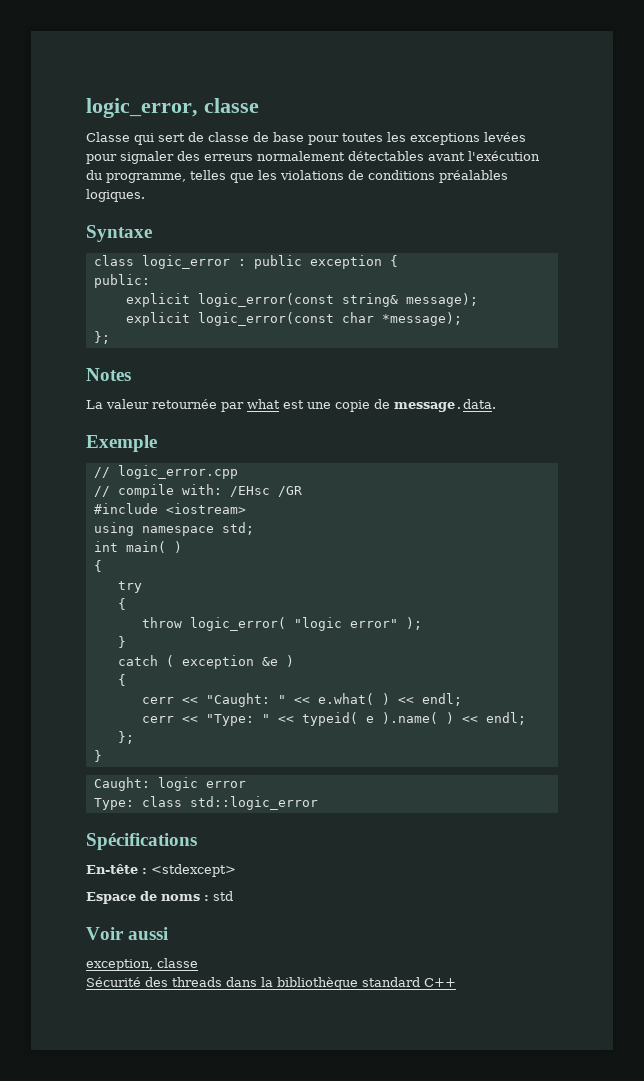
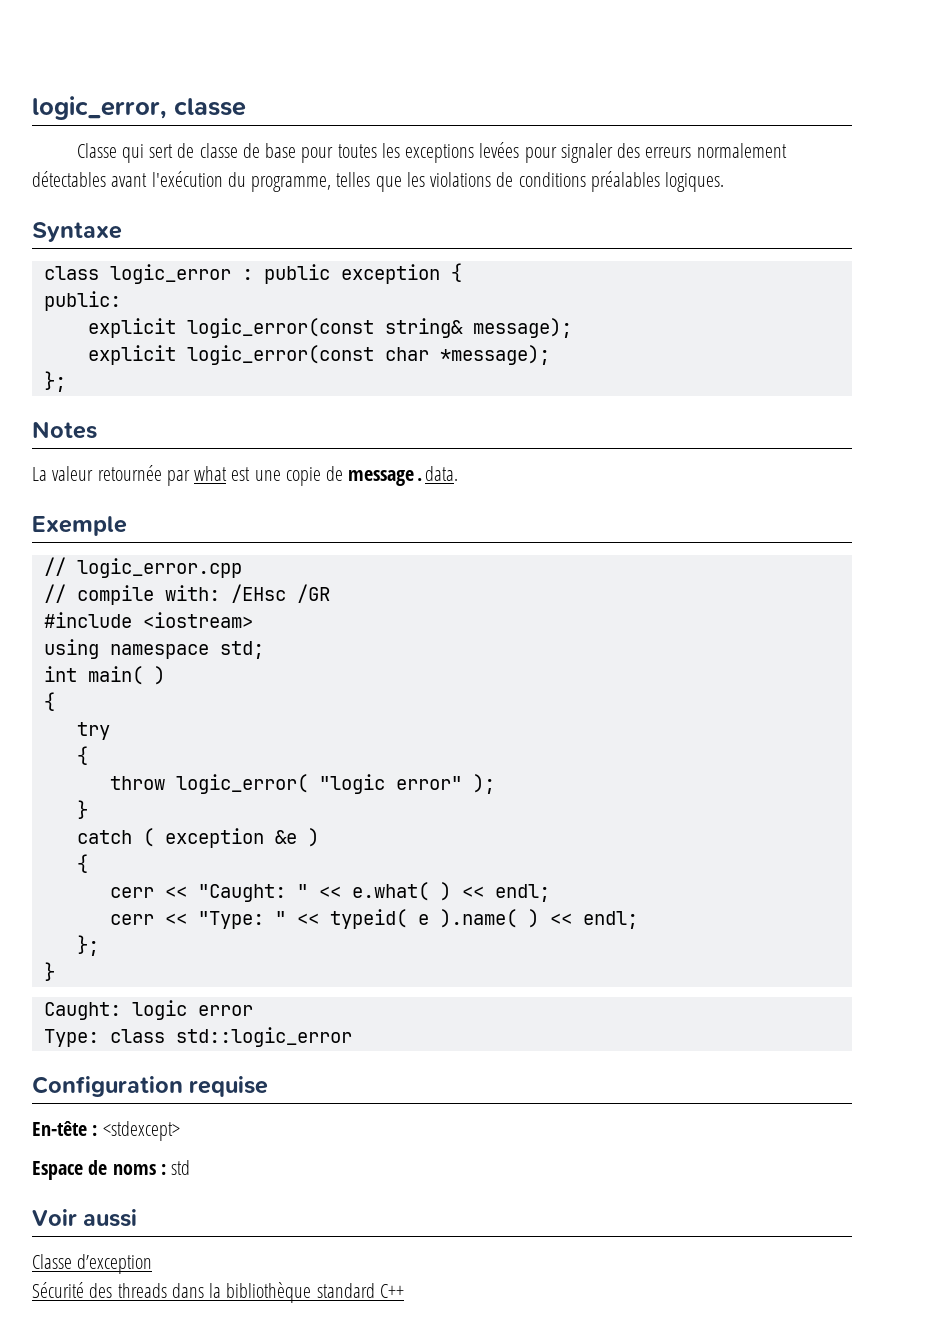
[86,833,197,850] Spécifications -> [32,1076,269,1097] Configuration requise
[86,958,198,971] exception, classe -> [32,1254,153,1274] Classe d’exception

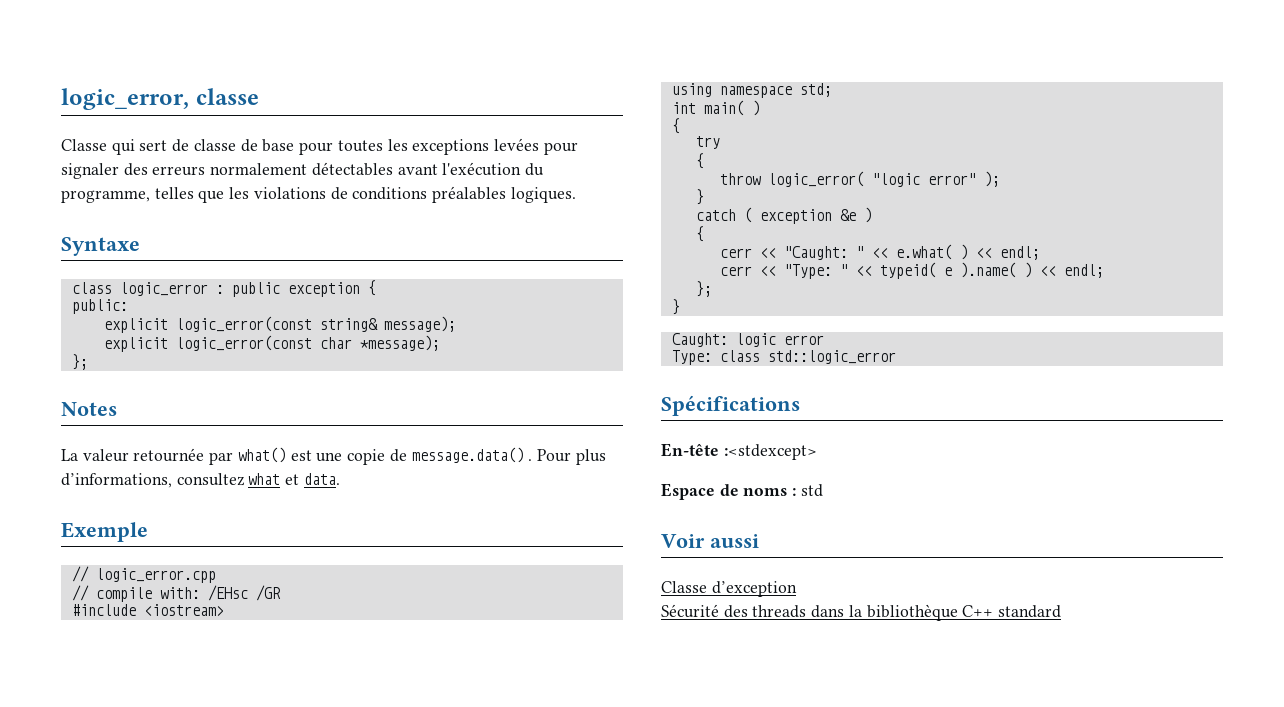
[194,466,228,481] what -> [237,447,286,463] what()
[348,466,459,486] message.data. -> [411,447,606,465] [61,473,340,488] message.data() . Pour plus d’informations, consultez what et data.
[32,1076,269,1097] Configuration requise -> [661,395,800,416] Spécifications
[92,1121,180,1141] : <stdexcept> -> [723,444,817,460] :<stdexcept>
[316,1283,404,1298] standard C++ -> [962,605,1062,618] C++ standard

